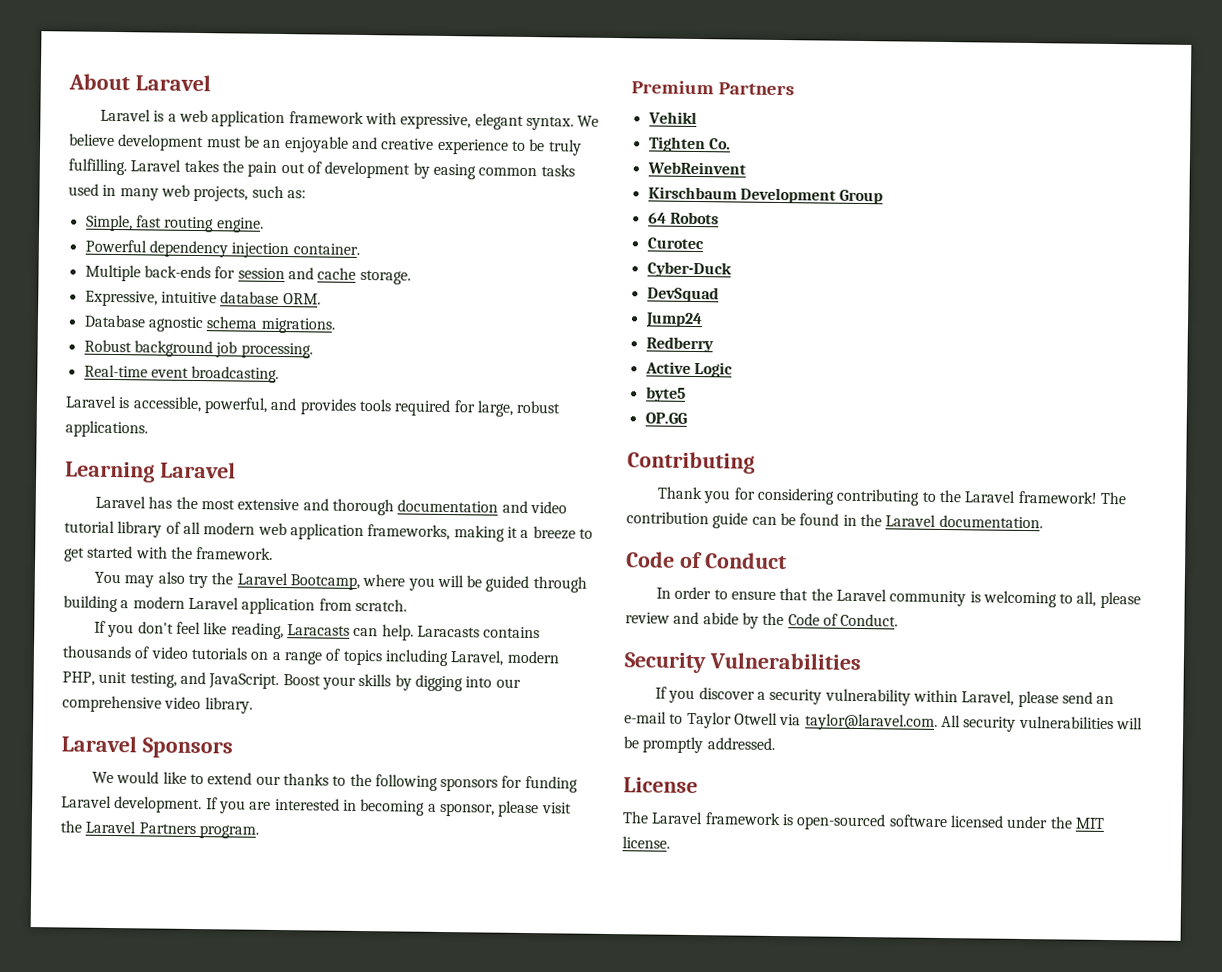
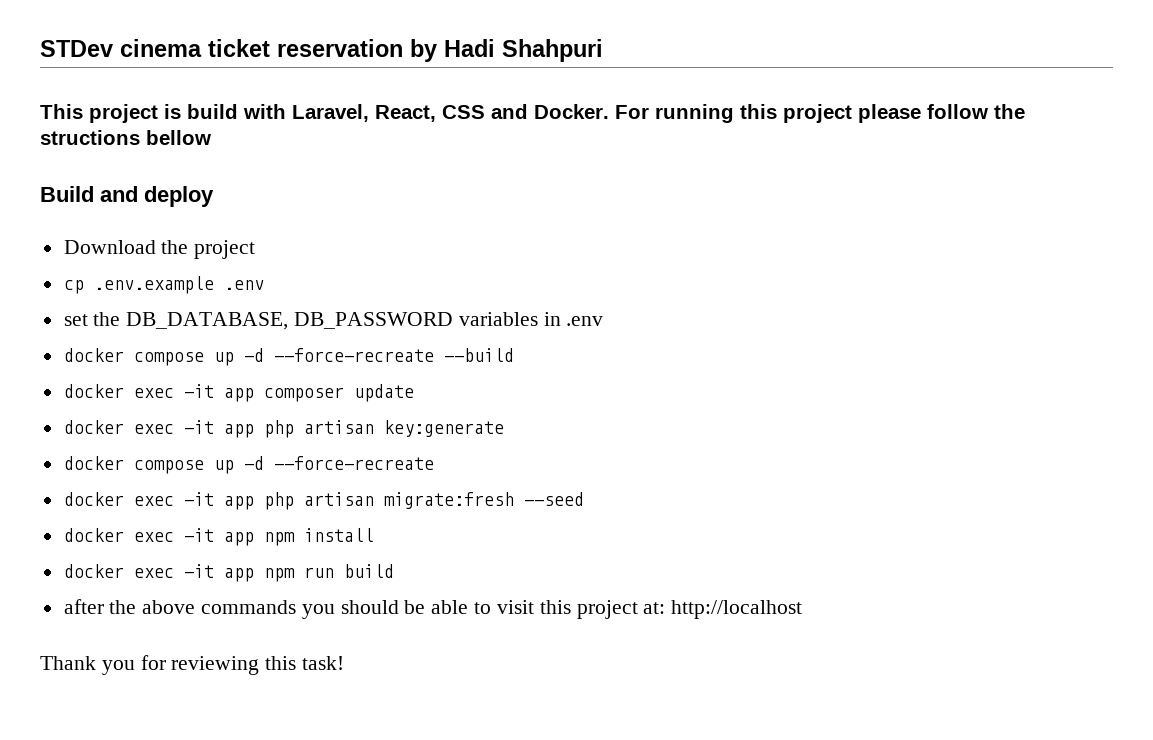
[68,73,211,92] [99,108,600,131] [69,133,582,156] [68,158,575,180] [68,183,306,202] [85,214,264,233] [84,239,360,259] [84,264,411,285] [84,290,321,307] [83,314,335,334] [83,339,313,359] [83,364,280,383] [65,395,562,417] [65,420,148,438] [65,461,236,483] [94,495,567,516] [64,520,593,542] [64,545,274,562] [93,571,587,593] [63,595,407,615] [93,620,541,641] [62,645,560,667] [62,671,521,692] [62,695,253,714] [61,735,233,759] [91,771,578,793] [61,795,572,818] [60,820,259,839] [631,80,794,96] [647,111,697,125] [648,136,731,153] [646,161,746,175] [647,186,884,205] [647,211,719,225] [646,237,704,250] [646,261,732,278] [646,286,719,303] [644,312,703,329] [645,336,714,353] [644,361,733,378] [645,386,686,402] [644,412,687,424] [627,451,755,474] [656,486,1126,506] [626,511,1043,529] [626,551,787,570] [655,586,1141,609] [625,611,899,629] [624,652,861,674] [654,686,1115,708] [624,711,1143,732] [623,736,775,754] [623,777,698,794] [622,811,1105,831] [622,836,670,849] About Laravel // Laravel is a web application framework with expressive, elegant syntax. We believe development must be an enjoyable and creative experience to be truly fulfilling. Laravel takes the pain out of development by easing common tasks used in many web projects, such as: // Simple, fast routing engine. // Powerful dependency injection container. // Multiple back-ends for session and cache storage. // Expressive, intuitive database ORM. // Database agnostic schema migrations. // Robust background job processing. // Real-time event broadcasting. // Laravel is accessible, powerful, and provides tools required for large, robust applications. // Learning Laravel // Laravel has the most extensive and thorough documentation and video tutorial library of all modern web application frameworks, making it a breeze to get started with the framework. // You may also try the Laravel Bootcamp, where you will be guided through building a modern Laravel application from scratch. // If you don't feel like reading, Laracasts can help. Laracasts contains thousands of video tutorials on a range of topics including Laravel, modern PHP, unit testing, and JavaScript. Boost your skills by digging into our comprehensive video library. // Laravel Sponsors // We would like to extend our thanks to the following sponsors for funding Laravel development. If you are interested in becoming a sponsor, please visit the Laravel Partners program. // Premium Partners // Vehikl // Tighten Co. // WebReinvent // Kirschbaum Development Group // 64 Robots // Curotec // Cyber-Duck // DevSquad // Jump24 // Redberry // Active Logic // byte5 // OP.GG // Contributing // Thank you for considering contributing to the Laravel framework! The contribution guide can be found in the Laravel documentation. // Code of Conduct // In order to ensure that the Laravel community is welcoming to all, please review and abide by the Code of Conduct. // Security Vulnerabilities // If you discover a security vulnerability within Laravel, please send an e-mail to Taylor Otwell via taylor@laravel.com. All security vulnerabilities will be promptly addressed. // License // The Laravel framework is open-sourced software licensed under the MIT license. -> [40,39,603,62] [40,104,1025,123] [40,130,211,145] [40,186,214,207] [63,240,256,259] [63,276,264,294] [63,312,604,330] [63,348,514,366] [63,384,414,402] [63,420,504,438] [63,456,434,474] [63,492,584,510] [63,528,374,546] [63,564,394,582] [63,599,803,619] [40,655,345,675] STDev cinema ticket reservation by Hadi Shahpuri // This project is build with Laravel, React, CSS and Docker. For running this project please follow the structions bellow // Build and deploy // Download the project // cp .env.example .env // set the DB_DATABASE, DB_PASSWORD variables in .env // docker compose up -d --force-recreate --build // docker exec -it app composer update // docker exec -it app php artisan key:generate // docker compose up -d --force-recreate // docker exec -it app php artisan migrate:fresh --seed // docker exec -it app npm install // docker exec -it app npm run build // after the above commands you should be able to visit this project at: http://localhost // Thank you for reviewing this task!

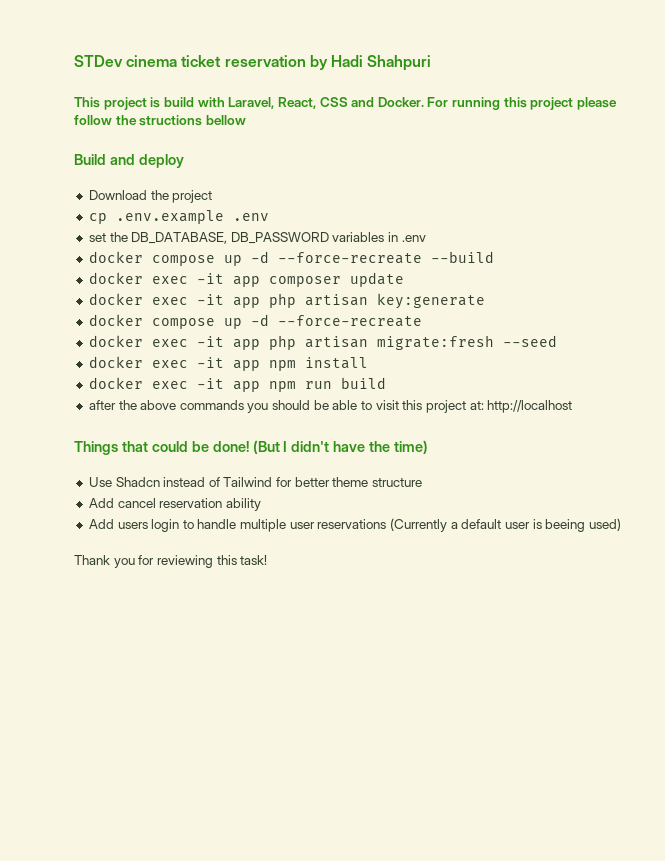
(803, 609) none -> [74,440,429,455] [88,477,423,487] [88,498,261,511] [88,518,621,532] // Things that could be done! (But I didn't have the time) // Use Shadcn instead of Tailwind for better theme structure // Add cancel reservation ability // Add users login to handle multiple user reservations (Currently a default user is beeing used)

